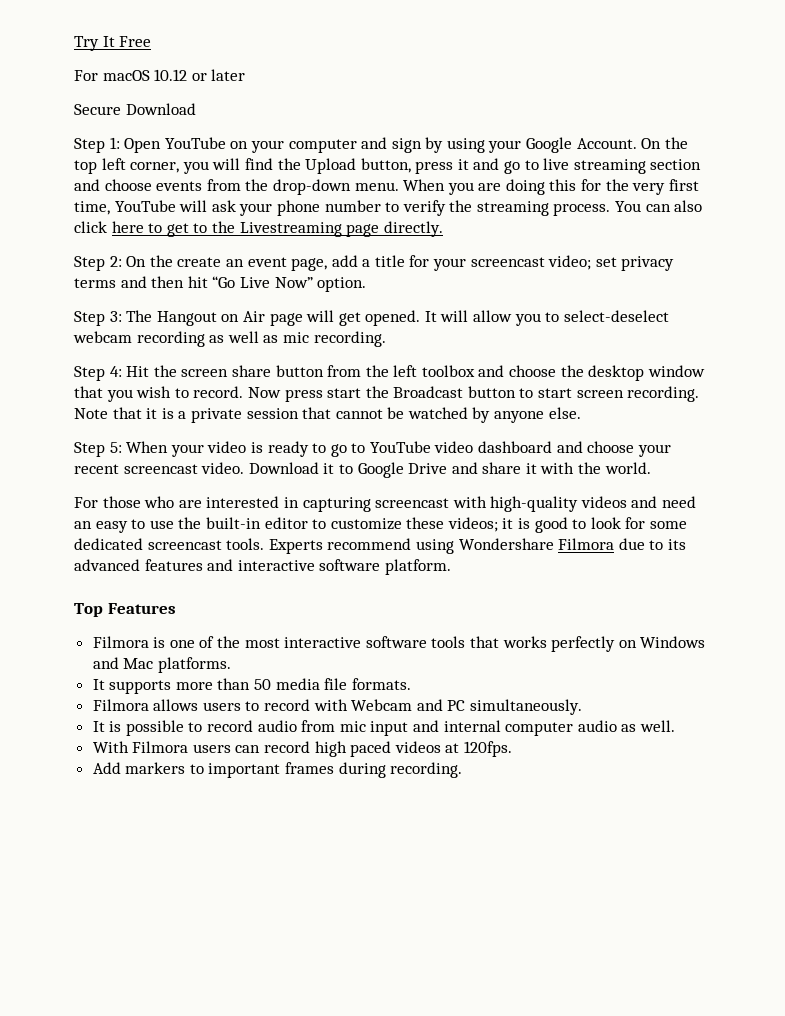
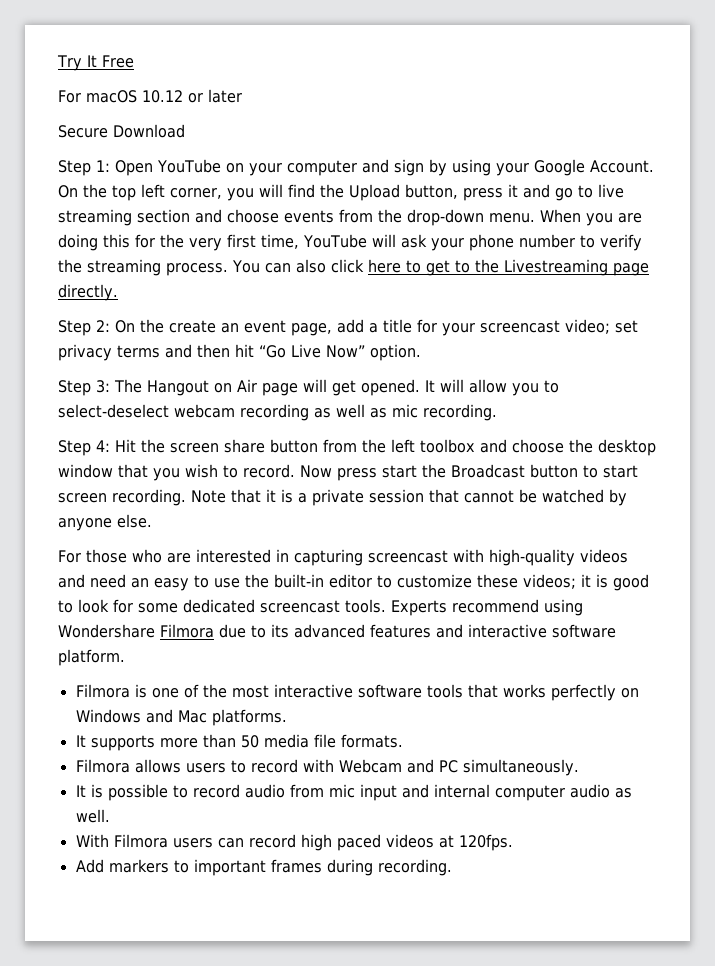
[74,441,671,457] [74,462,651,478] // Step 5: When your video is ready to go to YouTube video dashboard and choose your recent screencast video. Download it to Google Drive and share it with the world. -> (152, 521) none
[74,603,176,617] // Top Features -> (125, 657) none

